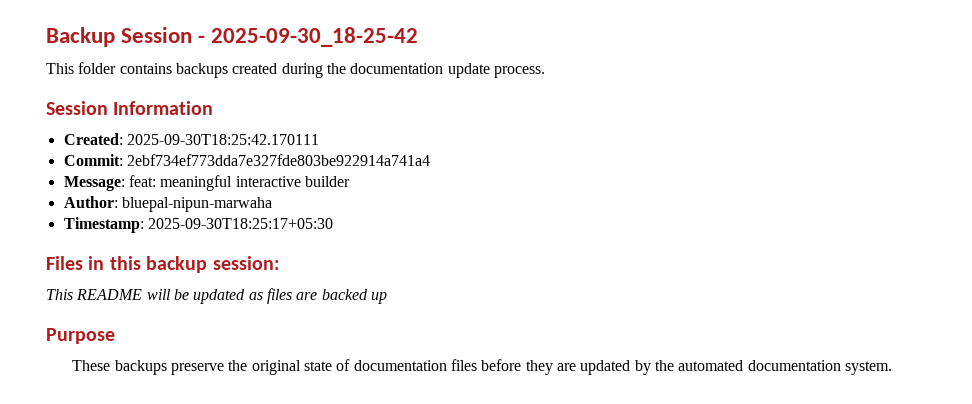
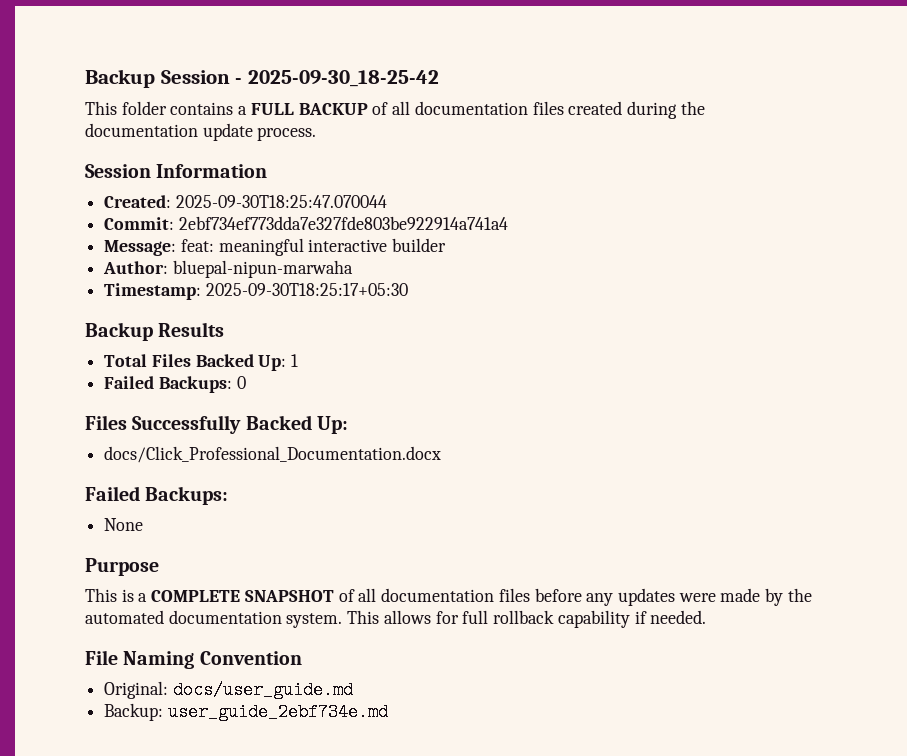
[175,63,228,78] backups -> [238,101,564,115] a FULL BACKUP of all documentation files
[126,134,319,145] 2025-09-30T18:25:42.170111 -> [175,195,387,208] 2025-09-30T18:25:47.070044
[46,256,280,273] [46,288,387,304] [46,328,115,344] [72,359,631,375] Files in this backup session: // This README will be updated as files are backed up // Purpose // These backups preserve the original state of documentation files before they are updated -> [85,322,225,341] [104,354,299,371] [104,376,246,393] [85,415,348,434] [104,446,442,463] [85,486,229,505] [104,518,144,531] [85,558,159,576] [85,588,761,606] Backup Results // Total Files Backed Up: 1 // Failed Backups: 0 // Files Successfully Backed Up: // docs/Click_Professional_Documentation.docx // Failed Backups: // None // Purpose // This is a COMPLETE SNAPSHOT of all documentation files before any updates were made
(892, 368) none -> [347,610,707,628] [85,650,302,669] [104,681,353,699] [104,703,388,721] This allows for full rollback capability if needed. // File Naming Convention // Original: docs/user_guide.md // Backup: user_guide_2ebf734e.md

